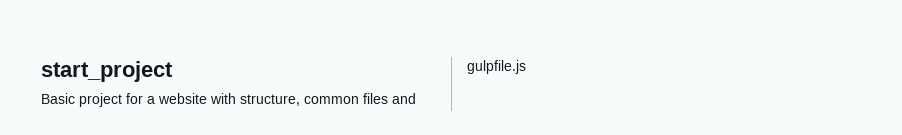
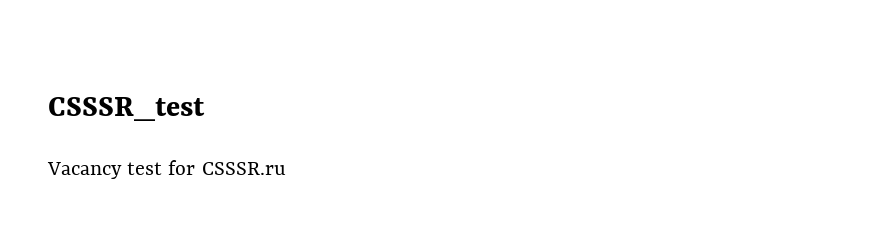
[41,61,173,82] [41,93,416,107] [467,60,526,74] start_project // Basic project for a website with structure, common files and gulpfile.js -> [48,97,205,121] [47,160,286,179] CSSSR_test // Vacancy test for CSSSR.ru

